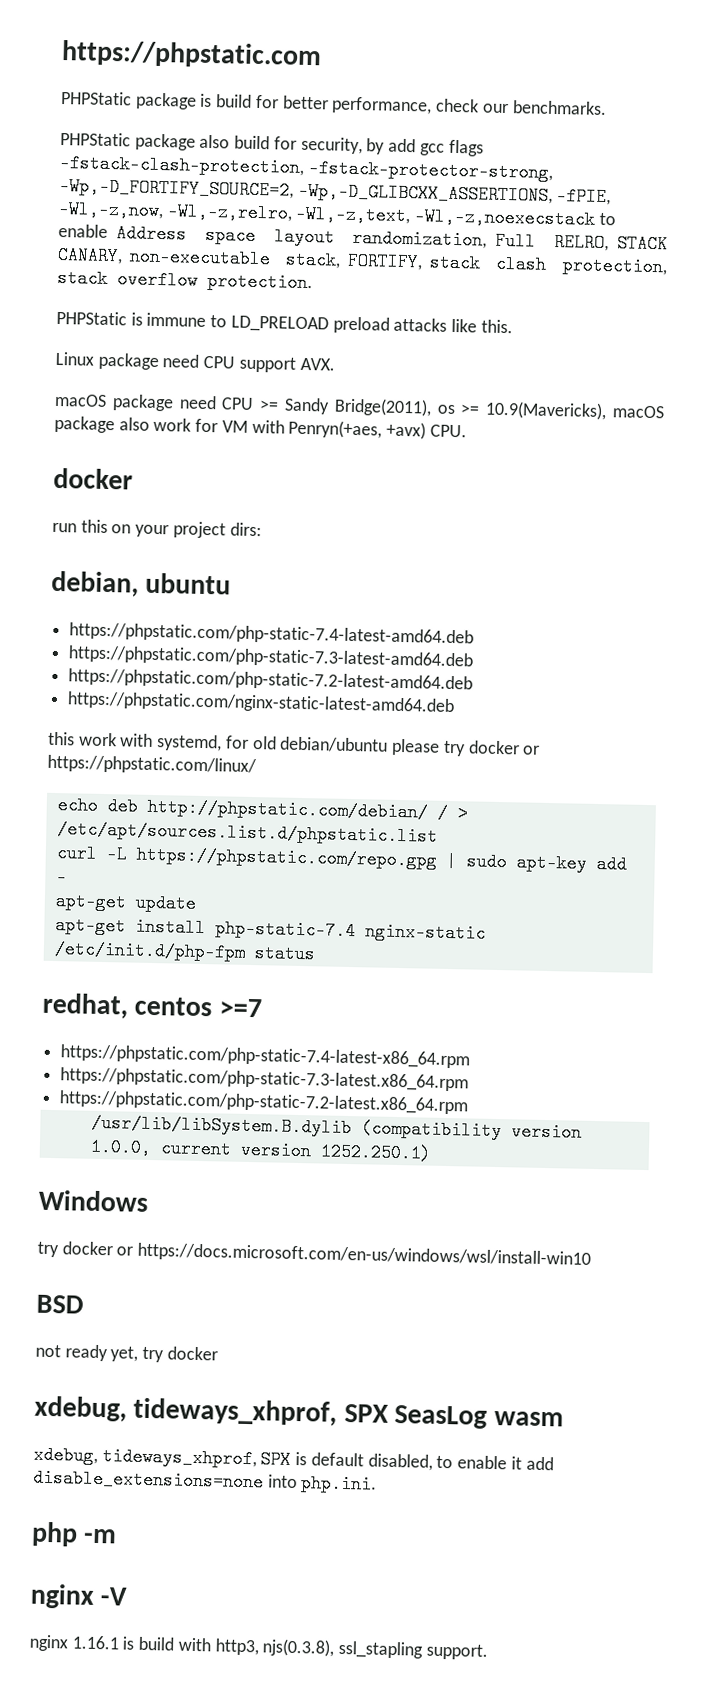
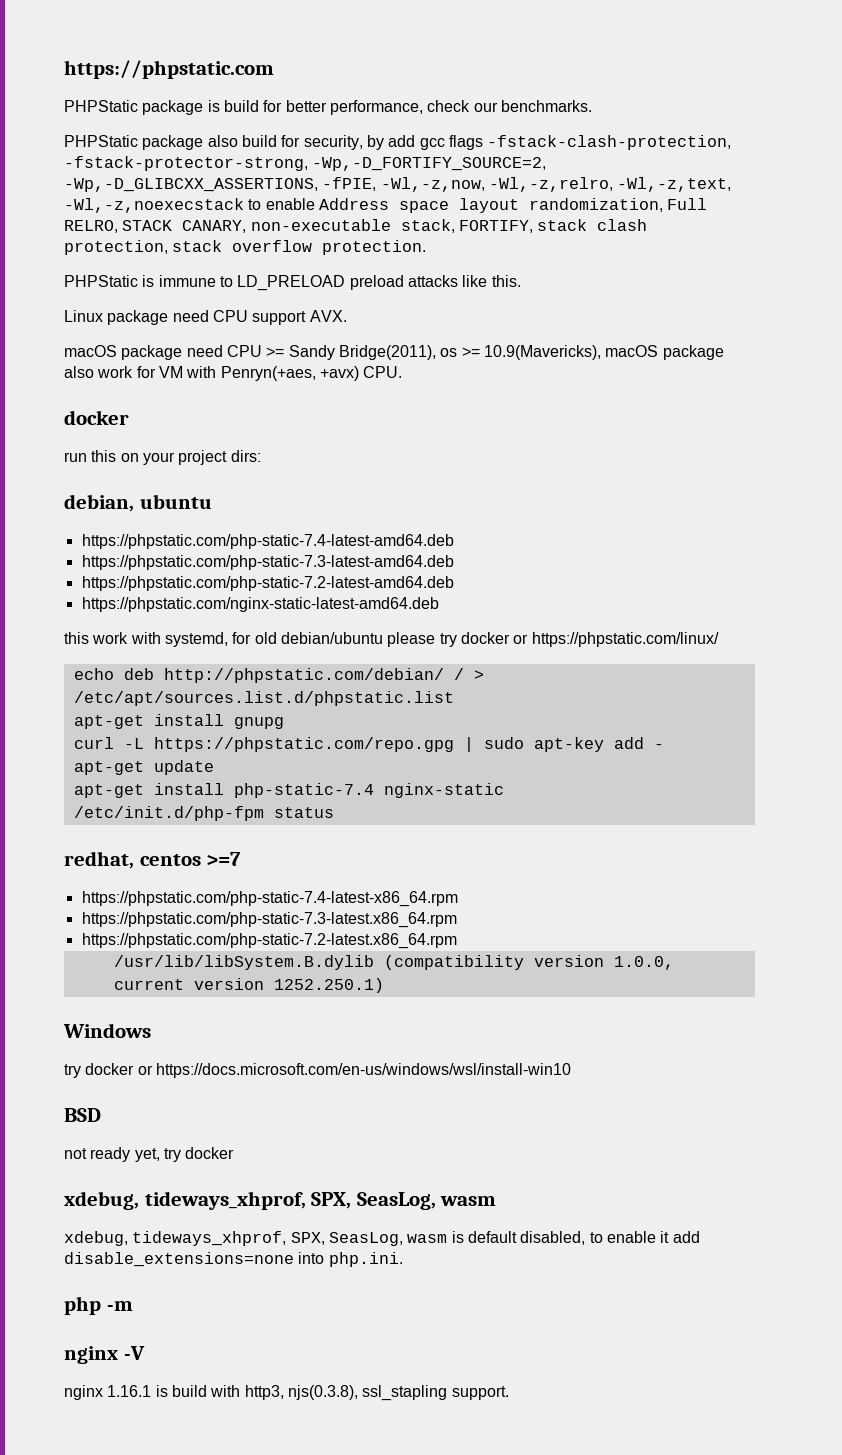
(438, 833) none -> [73,714,284,729] // apt-get install gnupg
[343,1403,488,1429] SPX SeasLog -> [311,1192,436,1210] SPX, SeasLog,
[260,1450,292,1469] SPX -> [290,1232,448,1246] SPX, SeasLog, wasm

